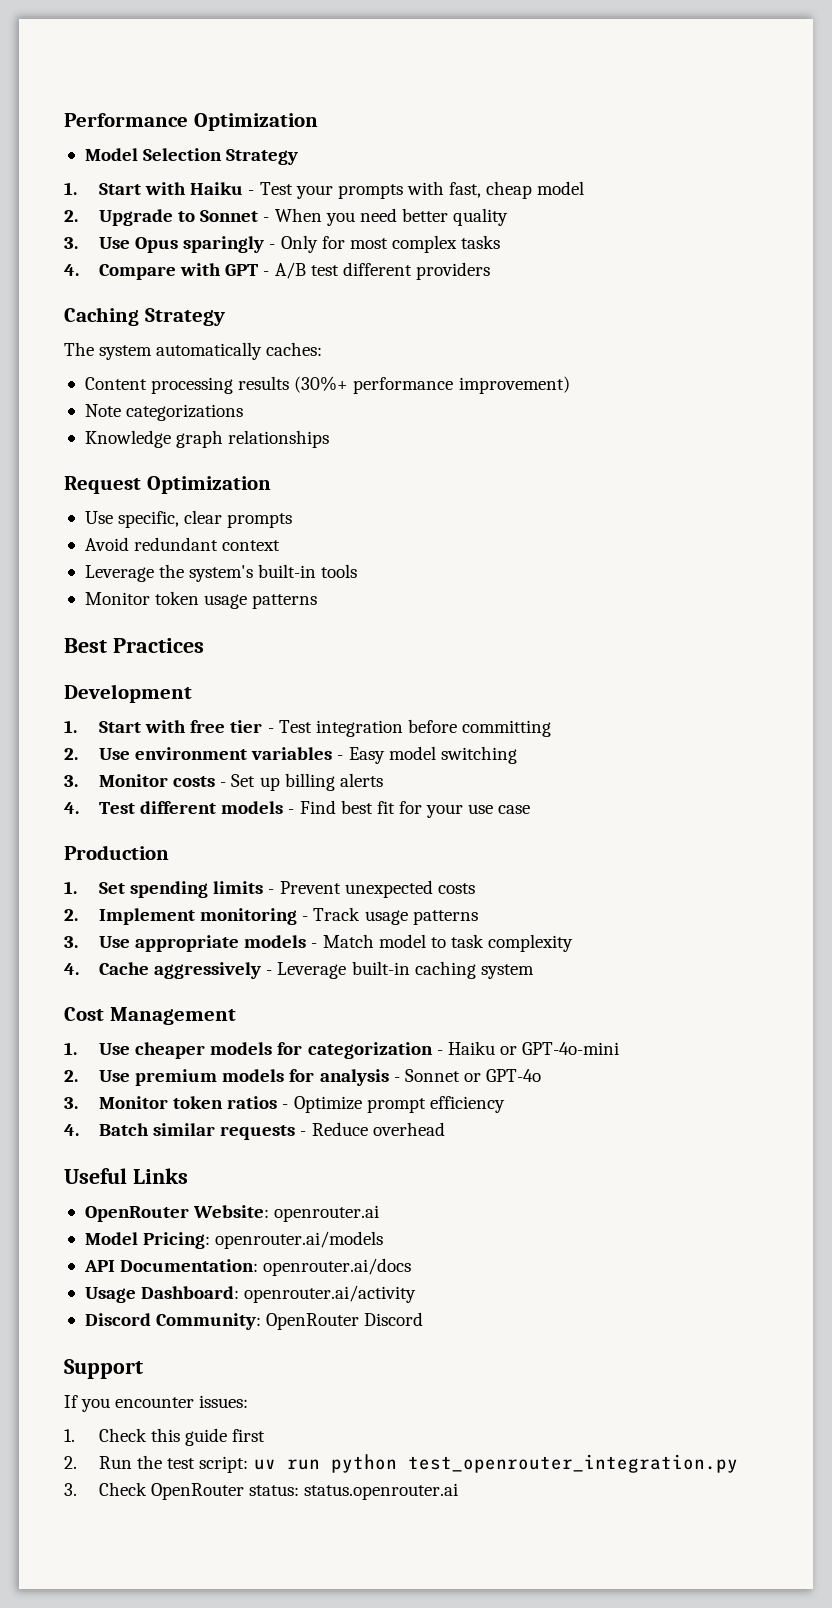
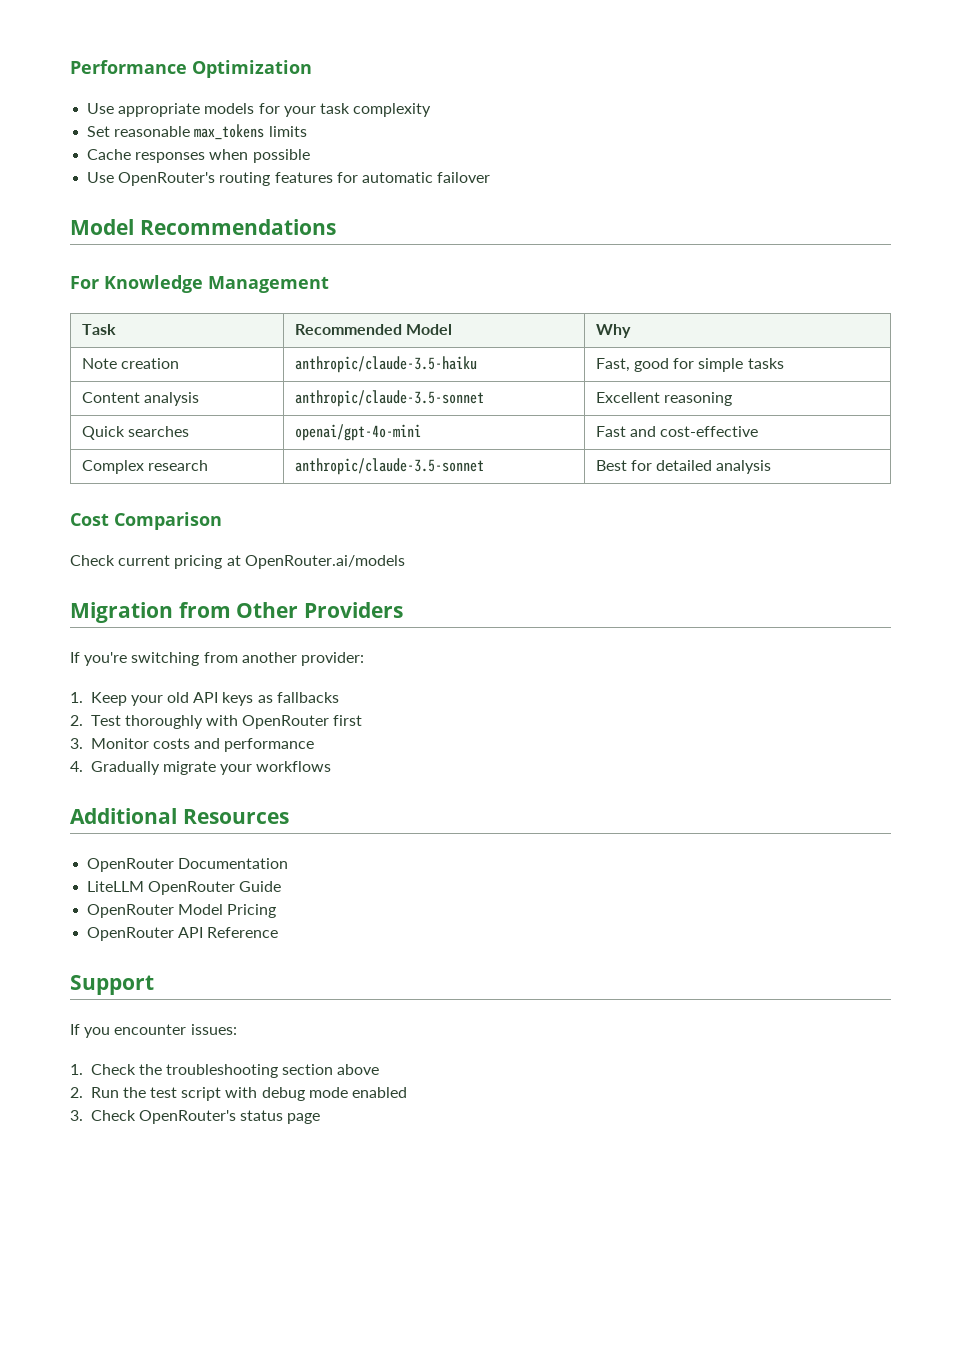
[84,148,299,165] [64,181,585,199] [64,208,509,226] [64,235,501,253] [64,262,490,280] [64,307,225,326] [64,342,323,360] [84,376,570,394] [84,404,244,421] [84,430,330,448] [64,476,271,494] [84,510,293,528] [84,537,281,551] [84,564,358,582] [84,591,318,609] [64,638,204,653] [64,684,192,703] [64,719,552,737] [64,746,517,764] [64,773,383,791] [64,800,531,818] [64,845,169,860] [64,880,475,898] [64,907,478,925] [64,934,574,952] [64,961,534,979] [64,1007,236,1025] [64,1041,620,1059] [64,1069,542,1086] [64,1096,505,1113] [64,1122,445,1140] [64,1168,188,1184] [84,1205,380,1222] [84,1231,384,1249] [83,1258,412,1276] [84,1285,417,1303] [84,1312,424,1330] Model Selection Strategy // 1. Start with Haiku - Test your prompts with fast, cheap model // 2. Upgrade to Sonnet - When you need better quality // 3. Use Opus sparingly - Only for most complex tasks // 4. Compare with GPT - A/B test different providers // Caching Strategy // The system automatically caches: // Content processing results (30%+ performance improvement) // Note categorizations // Knowledge graph relationships // Request Optimization // Use specific, clear prompts // Avoid redundant context // Leverage the system's built-in tools // Monitor token usage patterns // Best Practices // Development // 1. Start with free tier - Test integration before committing // 2. Use environment variables - Easy model switching // 3. Monitor costs - Set up billing alerts // 4. Test different models - Find best fit for your use case // Production // 1. Set spending limits - Prevent unexpected costs // 2. Implement monitoring - Track usage patterns // 3. Use appropriate models - Match model to task complexity // 4. Cache aggressively - Leverage built-in caching system // Cost Management // 1. Use cheaper models for categorization - Haiku or GPT-4o-mini // 2. Use premium models for analysis - Sonnet or GPT-4o // 3. Monitor token ratios - Optimize prompt efficiency // 4. Batch similar requests - Reduce overhead // Useful Links // OpenRouter Website: openrouter.ai // Model Pricing: openrouter.ai/models // API Documentation: openrouter.ai/docs // Usage Dashboard: openrouter.ai/activity // Discord Community: OpenRouter Discord -> [87,103,432,117] [87,124,307,140] [87,149,310,163] [87,172,491,186] [70,219,336,235] [70,275,329,293] [81,324,116,335] [294,324,453,335] [595,324,631,338] [81,358,180,369] [294,356,477,373] [595,358,784,372] [81,392,200,406] [294,390,484,407] [595,392,733,406] [81,426,190,440] [294,424,421,441] [595,426,759,437] [81,460,209,474] [294,458,484,475] [595,460,772,474] [70,512,222,530] [70,555,405,569] [70,602,404,623] [70,652,364,666] [70,692,339,706] [70,715,363,729] [70,738,315,752] [70,761,332,775] [70,808,289,824] [87,858,289,872] [87,881,282,895] [87,904,277,918] [87,927,279,941] Use appropriate models for your task complexity // Set reasonable max_tokens limits // Cache responses when possible // Use OpenRouter's routing features for automatic failover // Model Recommendations // For Knowledge Management // Task | Recommended Model | Why // Note creation | anthropic/claude-3.5-haiku | Fast, good for simple tasks // Content analysis | anthropic/claude-3.5-sonnet | Excellent reasoning // Quick searches | openai/gpt-4o-mini | Fast and cost-effective // Complex research | anthropic/claude-3.5-sonnet | Best for detailed analysis // Cost Comparison // Check current pricing at OpenRouter.ai/models // Migration from Other Providers // If you're switching from another provider: // 1. Keep your old API keys as fallbacks // 2. Test thoroughly with OpenRouter first // 3. Monitor costs and performance // 4. Gradually migrate your workflows // Additional Resources // OpenRouter Documentation // LiteLLM OpenRouter Guide // OpenRouter Model Pricing // OpenRouter API Reference
[151,1428,266,1446] this guide first -> [138,1064,380,1078] the troubleshooting section above
[199,1454,738,1473] script: uv run python test_openrouter_integration.py -> [181,1087,408,1101] script with debug mode enabled
[151,1483,459,1500] OpenRouter status: status.openrouter.ai -> [138,1110,321,1124] OpenRouter's status page

